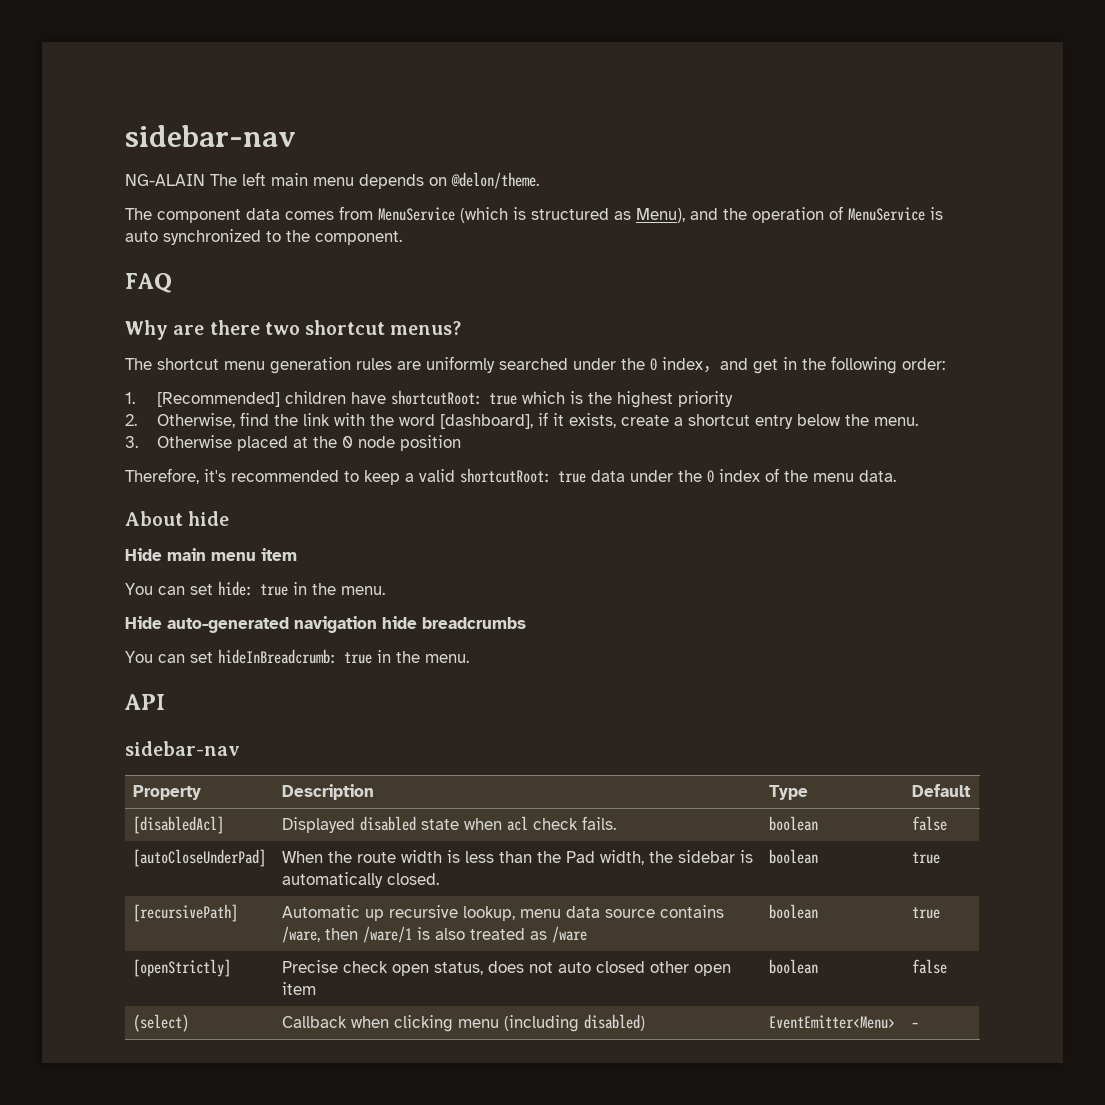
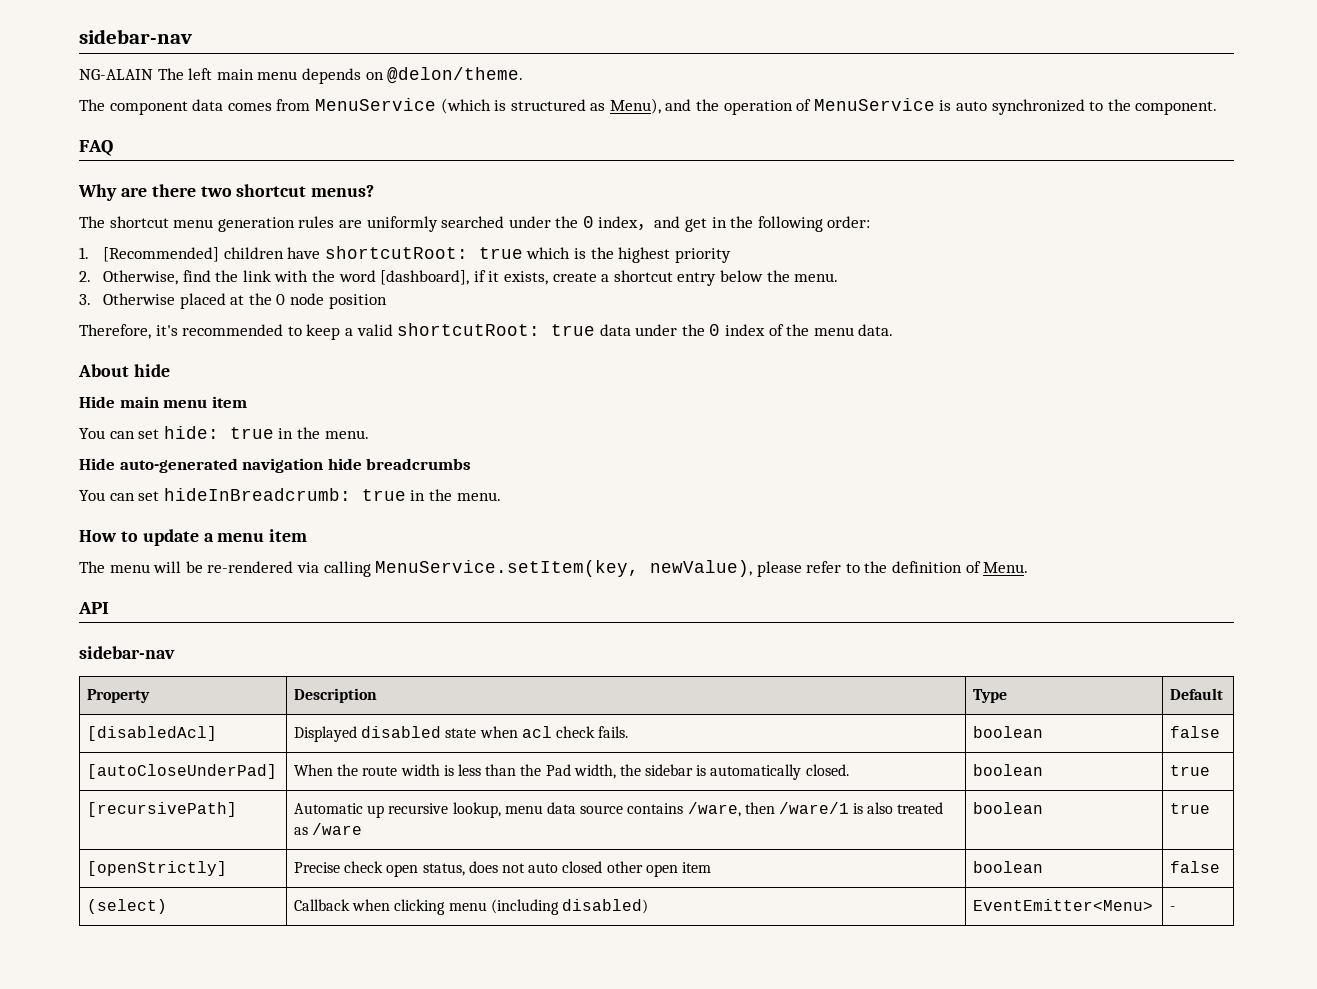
(469, 658) none -> [79,529,308,546] [79,560,1029,577] // How to update a menu item // The menu will be re-rendered via calling MenuService.setItem(key, newValue), please refer to the definition of Menu.

